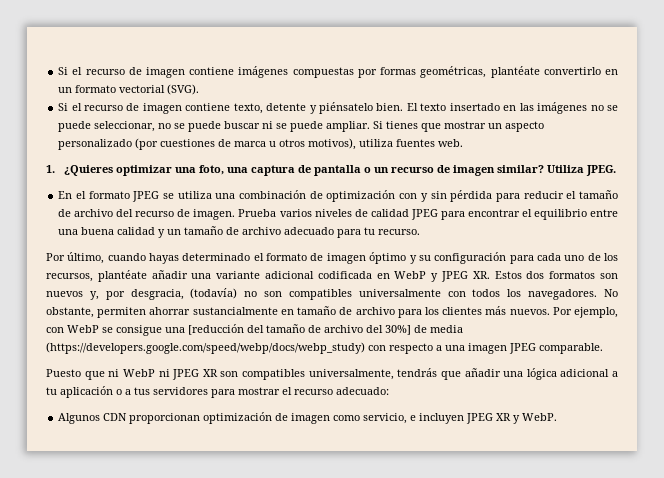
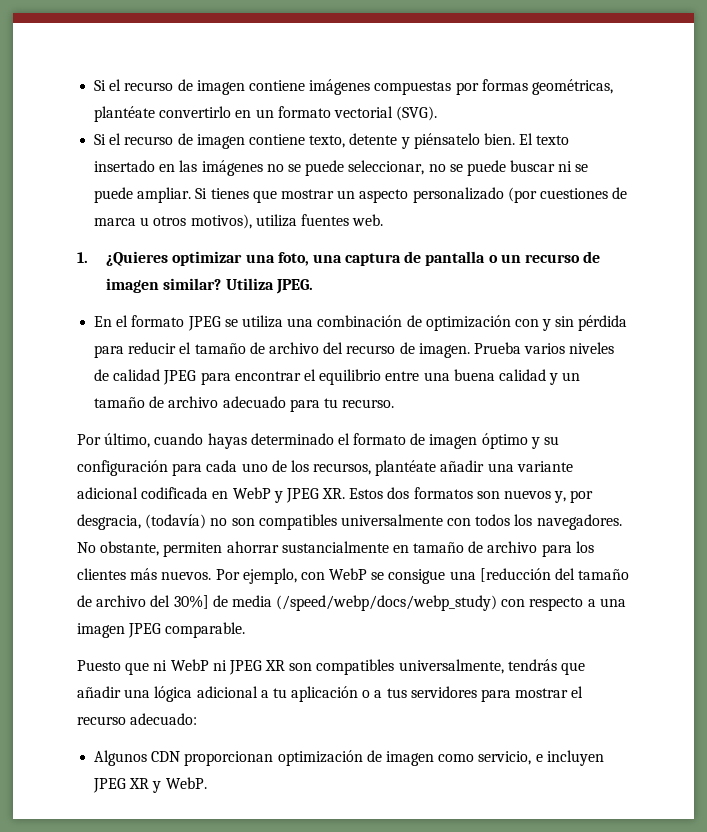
[46,342,365,354] (https://developers.google.com/speed/webp/docs/webp_study) -> [276,595,498,611] (/speed/webp/docs/webp_study)

